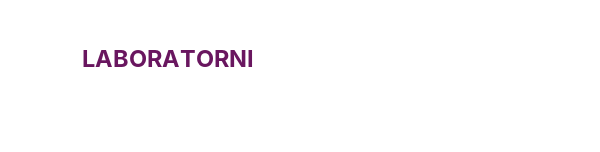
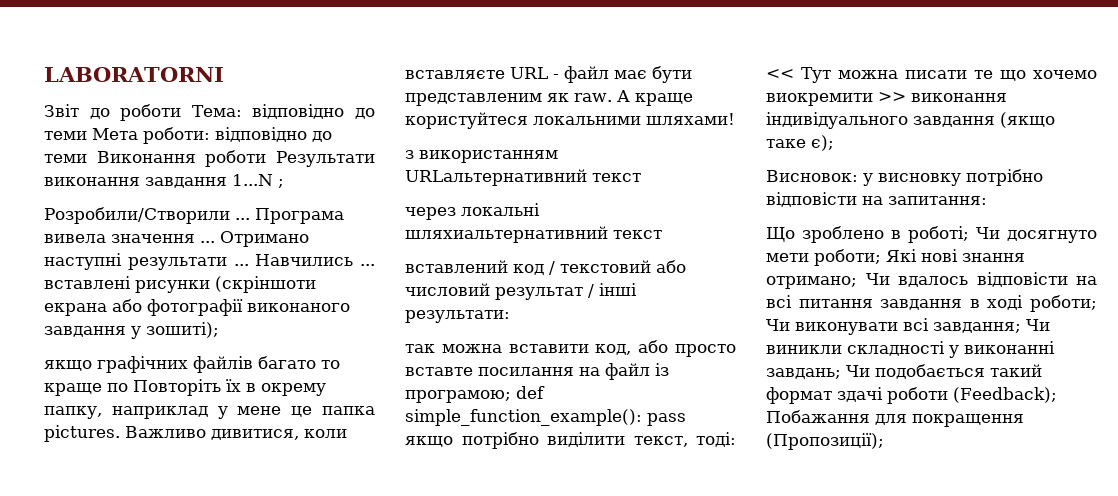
(254, 58) none -> [44,104,375,121] [44,127,332,144] [44,150,375,167] [44,174,284,188] [44,207,344,224] [44,231,309,247] [44,253,375,270] [44,276,316,293] [44,299,350,316] [44,322,219,339] [44,356,340,373] [44,379,326,396] [44,406,376,419] [44,425,347,442] [405,66,692,83] [405,90,693,106] [405,112,735,129] [405,150,558,163] [405,169,641,186] [405,203,540,220] [405,226,662,243] [405,260,686,275] [405,283,637,300] [405,310,510,323] [405,340,736,357] [405,363,669,380] [405,386,545,403] [405,409,686,426] [405,432,736,449] [766,67,1097,83] [766,92,1007,106] [766,112,1055,129] [766,135,834,151] [766,169,1043,186] [766,192,987,207] [766,226,1097,243] [766,249,1025,266] [766,272,1097,289] [766,295,1097,312] [766,318,1050,335] [766,341,1055,358] [766,364,1042,379] [766,387,1057,404] [766,410,1024,427] [766,433,884,450] // Звіт до роботи Тема: відповідно до теми Мета роботи: відповідно до теми Виконання роботи Результати виконання завдання 1...N ; // Розробили/Створили ... Програма вивела значення ... Отримано наступні результати ... Навчились ... вставлені рисунки (скріншоти екрана або фотографії виконаного завдання у зошиті); // якщо графічних файлів багато то краще по Повторіть їх в окрему папку, наприклад у мене це папка pictures. Важливо дивитися, коли вставляєте URL - файл має бути представленим як raw. А краще користуйтеся локальними шляхами! // з використанням URLальтернативний текст // через локальні шляхиальтернативний текст // вставлений код / текстовий або числовий результат / інші результати: // так можна вставити код, або просто вставте посилання на файл із програмою; def simple_function_example(): pass якщо потрібно виділити текст, тоді: << Тут можна писати те що хочемо виокремити >> виконання індивідуального завдання (якщо таке є); // Висновок: у висновку потрібно відповісти на запитання: // Що зроблено в роботі; Чи досягнуто мети роботи; Які нові знання отримано; Чи вдалось відповісти на всі питання завдання в ході роботи; Чи виконувати всі завдання; Чи виникли складності у виконанні завдань; Чи подобається такий формат здачі роботи (Feedback); Побажання для покращення (Пропозиції);

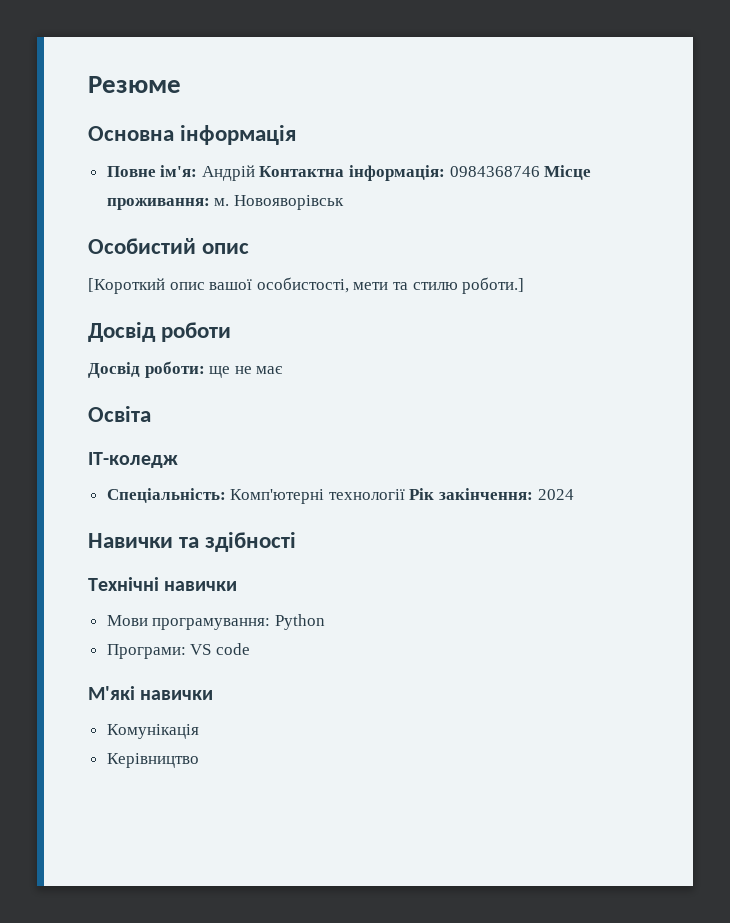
[44,67,224,82] [44,104,375,121] [44,127,332,144] [44,150,375,167] [44,174,284,188] [44,207,344,224] [44,231,309,247] [44,253,375,270] [44,276,316,293] [44,299,350,316] [44,322,219,339] [44,356,340,373] [44,379,326,396] [44,406,376,419] [44,425,347,442] [405,66,692,83] [405,90,693,106] [405,112,735,129] [405,150,558,163] [405,169,641,186] [405,203,540,220] [405,226,662,243] [405,260,686,275] [405,283,637,300] [405,310,510,323] [405,340,736,357] [405,363,669,380] [405,386,545,403] [405,409,686,426] [405,432,736,449] [766,67,1097,83] [766,92,1007,106] [766,112,1055,129] [766,135,834,151] [766,169,1043,186] [766,192,987,207] [766,226,1097,243] [766,249,1025,266] [766,272,1097,289] [766,295,1097,312] [766,318,1050,335] [766,341,1055,358] [766,364,1042,379] [766,387,1057,404] [766,410,1024,427] [766,433,884,450] LABORATORNI // Звіт до роботи Тема: відповідно до теми Мета роботи: відповідно до теми Виконання роботи Результати виконання завдання 1...N ; // Розробили/Створили ... Програма вивела значення ... Отримано наступні результати ... Навчились ... вставлені рисунки (скріншоти екрана або фотографії виконаного завдання у зошиті); // якщо графічних файлів багато то краще по Повторіть їх в окрему папку, наприклад у мене це папка pictures. Важливо дивитися, коли вставляєте URL - файл має бути представленим як raw. А краще користуйтеся локальними шляхами! // з використанням URLальтернативний текст // через локальні шляхиальтернативний текст // вставлений код / текстовий або числовий результат / інші результати: // так можна вставити код, або просто вставте посилання на файл із програмою; def simple_function_example(): pass якщо потрібно виділити текст, тоді: << Тут можна писати те що хочемо виокремити >> виконання індивідуального завдання (якщо таке є); // Висновок: у висновку потрібно відповісти на запитання: // Що зроблено в роботі; Чи досягнуто мети роботи; Які нові знання отримано; Чи вдалось відповісти на всі питання завдання в ході роботи; Чи виконувати всі завдання; Чи виникли складності у виконанні завдань; Чи подобається такий формат здачі роботи (Feedback); Побажання для покращення (Пропозиції); -> [88,76,181,93] [88,125,297,145] [106,165,592,181] [106,195,344,210] [88,238,250,254] [88,277,525,294] [88,322,232,342] [88,361,284,378] [88,406,151,422] [88,452,178,468] [106,488,574,504] [88,532,297,552] [88,577,238,591] [106,614,325,630] [106,643,250,659] [88,686,214,700] [106,724,199,739] [106,753,199,768] Резюме // Основна інформація // Повне ім'я: Андрій Контактна інформація: 0984368746 Місце проживання: м. Новояворівськ // Особистий опис // [Короткий опис вашої особистості, мети та стилю роботи.] // Досвід роботи // Досвід роботи: ще не має // Освіта // ІТ-коледж // Спеціальність: Комп'ютерні технології Рік закінчення: 2024 // Навички та здібності // Технічні навички // Мови програмування: Python // Програми: VS code // М'які навички // Комунікація // Керівництво

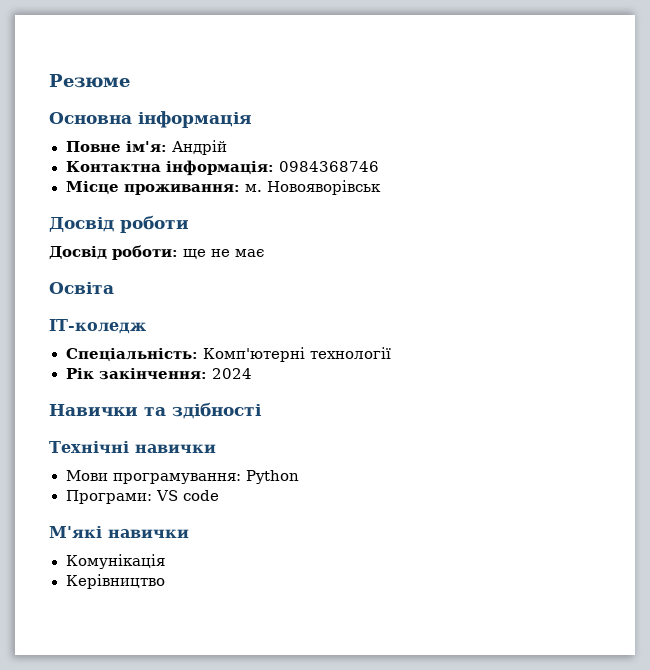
(255, 173) none -> (227, 147) //
(540, 171) none -> (379, 166) //
[88,238,250,254] [88,277,525,294] // Особистий опис // [Короткий опис вашої особистості, мети та стилю роботи.] -> (381, 187) none
(405, 494) none -> (391, 353) //

